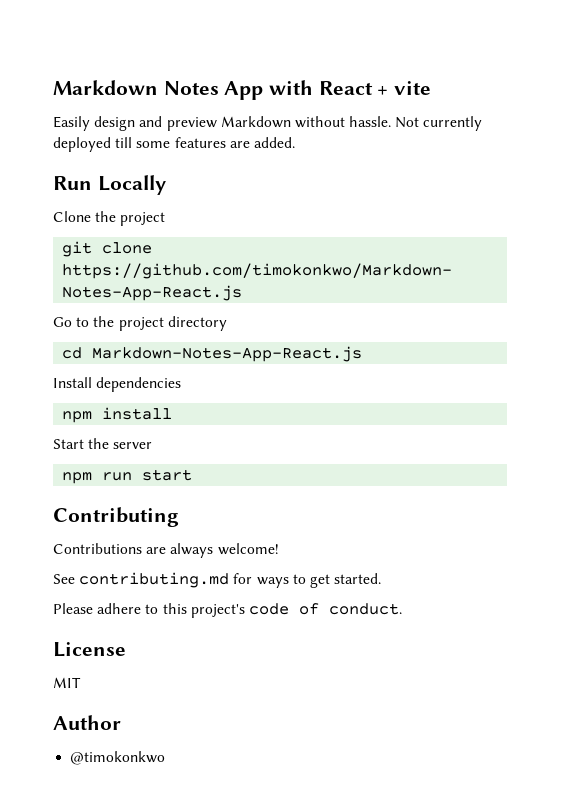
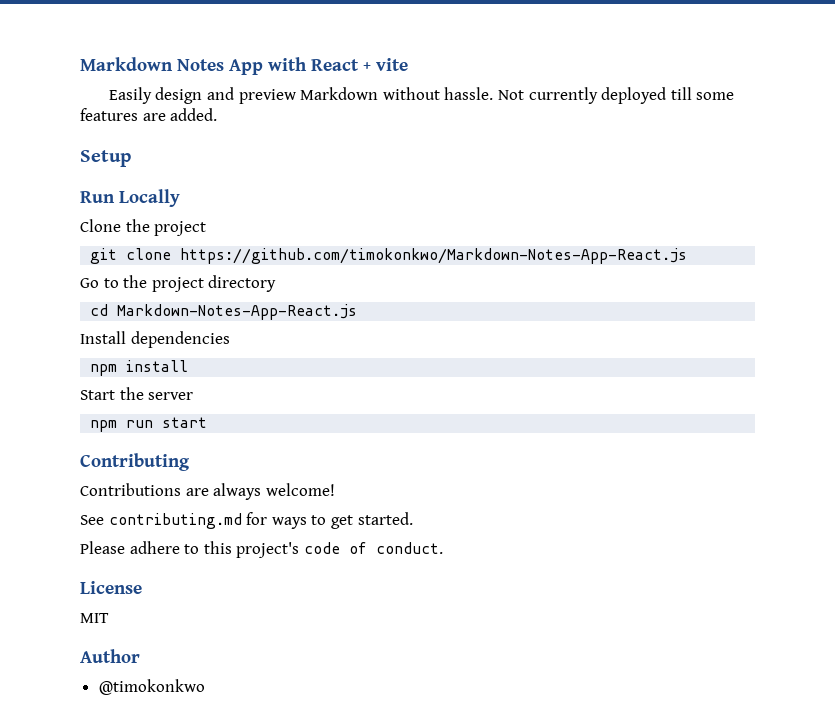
(295, 142) none -> [80,150,131,167] // Setup

